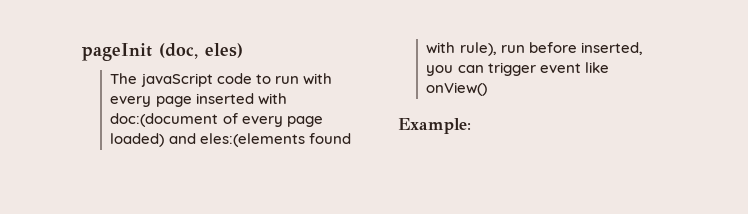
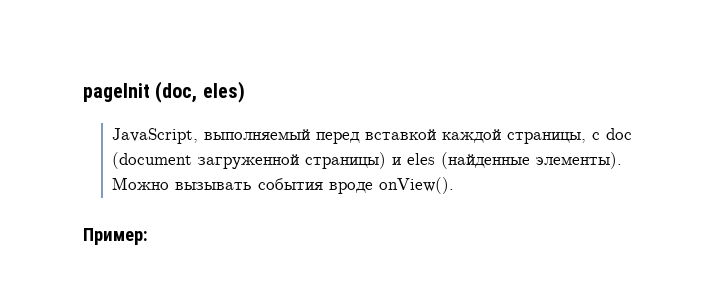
[110,73,332,87] [110,93,287,107] [110,113,323,127] [110,133,351,147] [426,42,643,56] [426,62,609,76] [426,82,488,96] [398,118,471,134] The javaScript code to run with every page inserted with doc:(document of every page loaded) and eles:(elements found with rule), run before inserted, you can trigger event like onView() // Example: -> [112,128,633,144] [112,152,623,169] [112,177,455,194] [83,228,148,245] JavaScript, выполняемый перед вставкой каждой страницы, с doc (document загруженной страницы) и eles (найденные элементы). Можно вызывать события вроде onView(). // Пример:

